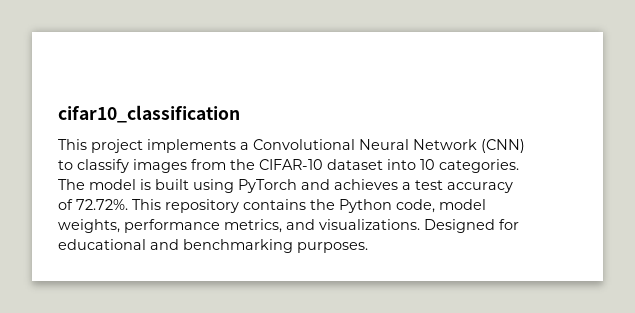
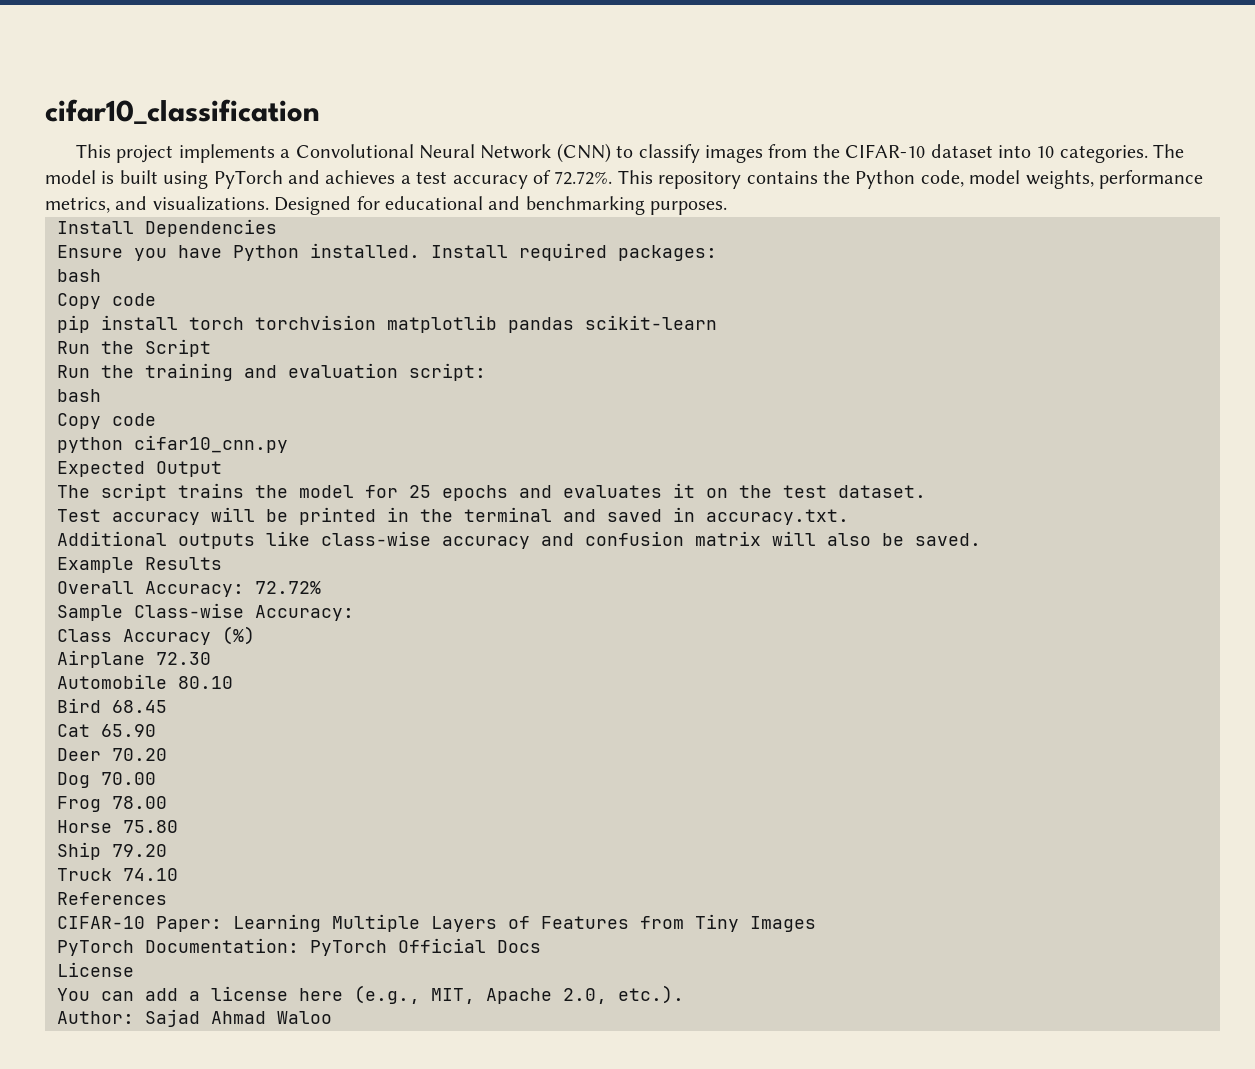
(368, 247) none -> [57,219,277,237] [57,243,717,261] [57,269,101,282] [57,293,156,309] [57,315,717,333] [57,339,211,357] [57,363,486,381] [57,389,101,402] [57,413,156,429] [57,435,288,453] [57,461,222,477] [57,483,926,501] [57,507,849,525] [57,531,981,549] [57,557,222,573] [57,581,321,597] [57,603,354,621] [57,626,255,645] [57,650,211,668] [57,674,233,689] [57,698,167,713] [57,724,156,737] [57,748,167,761] [57,772,156,788] [57,796,167,812] [57,820,178,833] [57,842,167,860] [57,868,178,881] [57,892,167,905] [57,914,816,932] [57,938,541,956] [57,962,134,977] [57,985,684,1004] [57,1009,332,1027] // Install Dependencies // Ensure you have Python installed. Install required packages: // bash // Copy code // pip install torch torchvision matplotlib pandas scikit-learn // Run the Script // Run the training and evaluation script: // bash // Copy code // python cifar10_cnn.py // Expected Output // The script trains the model for 25 epochs and evaluates it on the test dataset. // Test accuracy will be printed in the terminal and saved in accuracy.txt. // Additional outputs like class-wise accuracy and confusion matrix will also be saved. // Example Results // Overall Accuracy: 72.72% // Sample Class-wise Accuracy: // Class Accuracy (%) // Airplane 72.30 // Automobile 80.10 // Bird 68.45 // Cat 65.90 // Deer 70.20 // Dog 70.00 // Frog 78.00 // Horse 75.80 // Ship 79.20 // Truck 74.10 // References // CIFAR-10 Paper: Learning Multiple Layers of Features from Tiny Images // PyTorch Documentation: PyTorch Official Docs // License // You can add a license here (e.g., MIT, Apache 2.0, etc.). // Author: Sajad Ahmad Waloo

